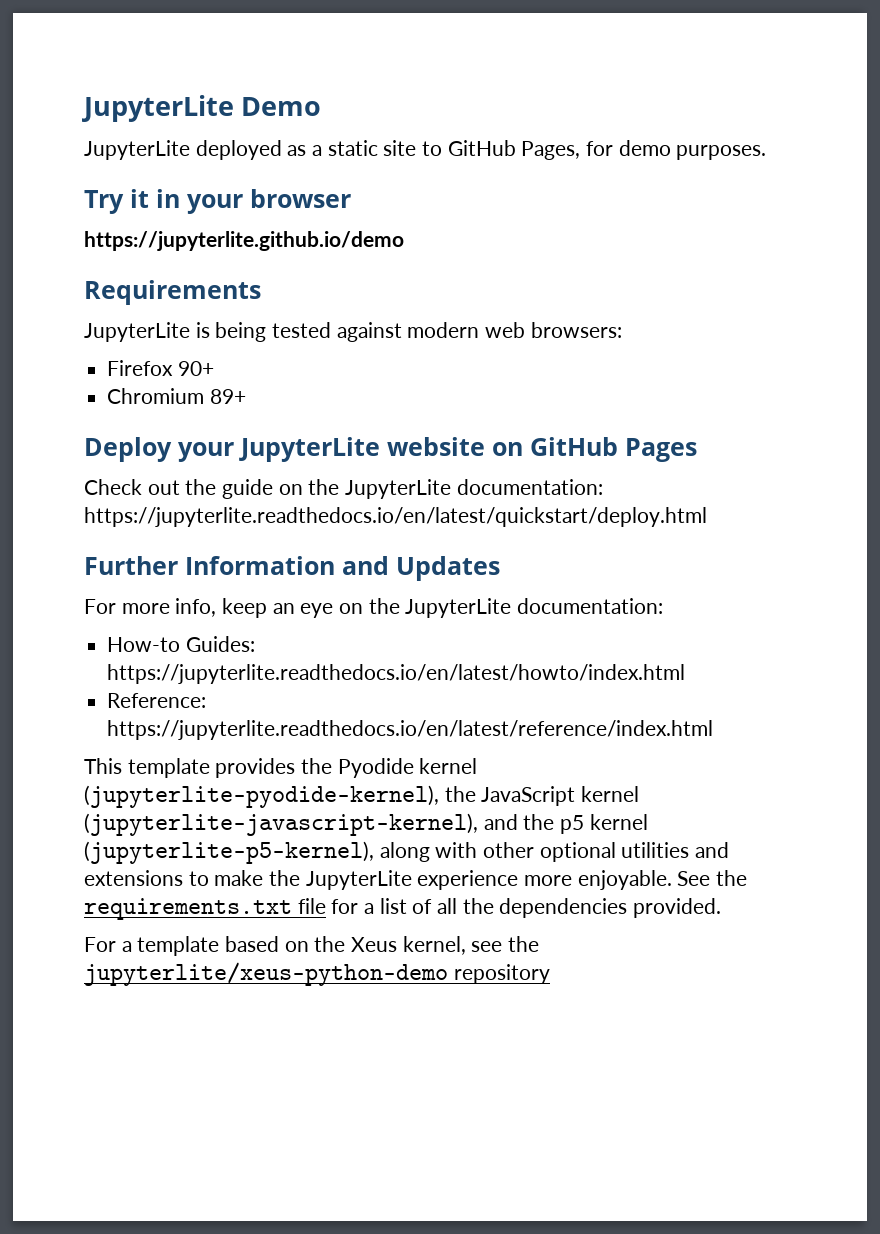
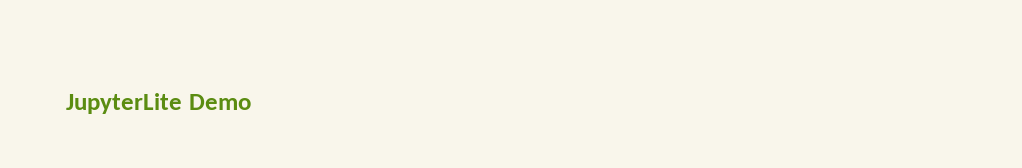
[84,140,767,160] [84,189,351,214] [84,231,404,251] [84,280,261,305] [84,322,622,342] [107,360,214,376] [107,388,246,404] [84,437,697,462] [84,479,603,499] [84,507,707,527] [84,556,500,581] [84,598,664,618] [107,636,255,652] [107,664,686,684] [107,693,207,708] [107,720,714,740] [84,758,478,778] [84,785,640,808] [84,813,648,836] [84,841,730,864] [84,870,748,890] [84,898,722,920] [84,936,540,956] [84,962,550,986] // JupyterLite deployed as a static site to GitHub Pages, for demo purposes. // Try it in your browser // https://jupyterlite.github.io/demo // Requirements // JupyterLite is being tested against modern web browsers: // Firefox 90+ // Chromium 89+ // Deploy your JupyterLite website on GitHub Pages // Check out the guide on the JupyterLite documentation: https://jupyterlite.readthedocs.io/en/latest/quickstart/deploy.html // Further Information and Updates // For more info, keep an eye on the JupyterLite documentation: // How-to Guides: https://jupyterlite.readthedocs.io/en/latest/howto/index.html // Reference: https://jupyterlite.readthedocs.io/en/latest/reference/index.html // This template provides the Pyodide kernel (jupyterlite-pyodide-kernel), the JavaScript kernel (jupyterlite-javascript-kernel), and the p5 kernel (jupyterlite-p5-kernel), along with other optional utilities and extensions to make the JupyterLite experience more enjoyable. See the requirements.txt file for a list of all the dependencies provided. // For a template based on the Xeus kernel, see the jupyterlite/xeus-python-demo repository -> (251, 102) none

